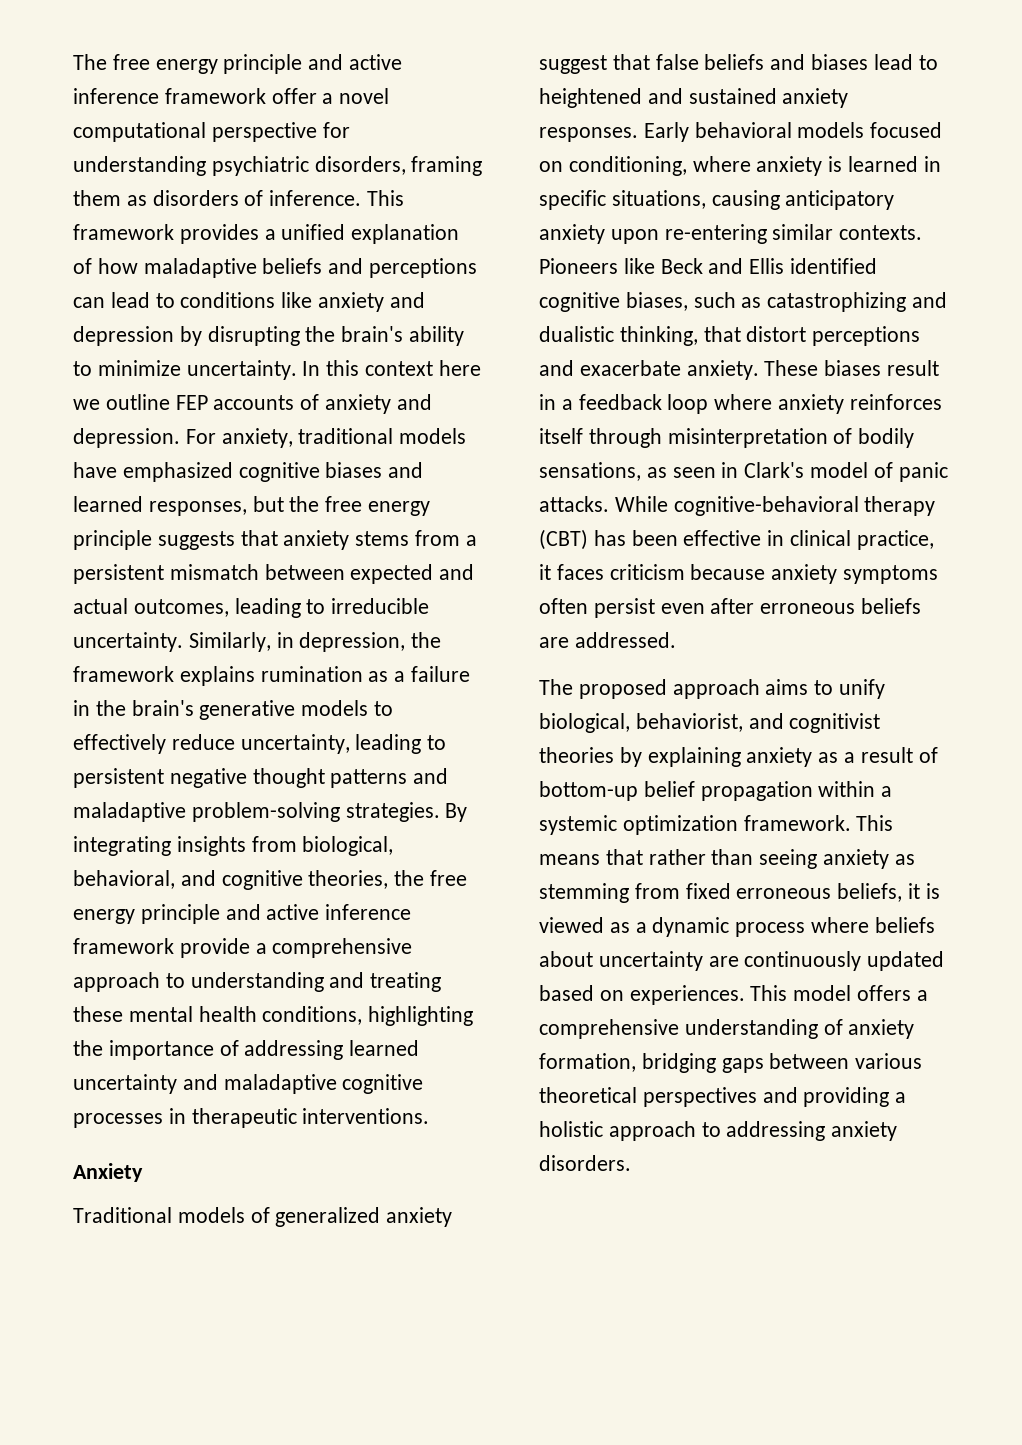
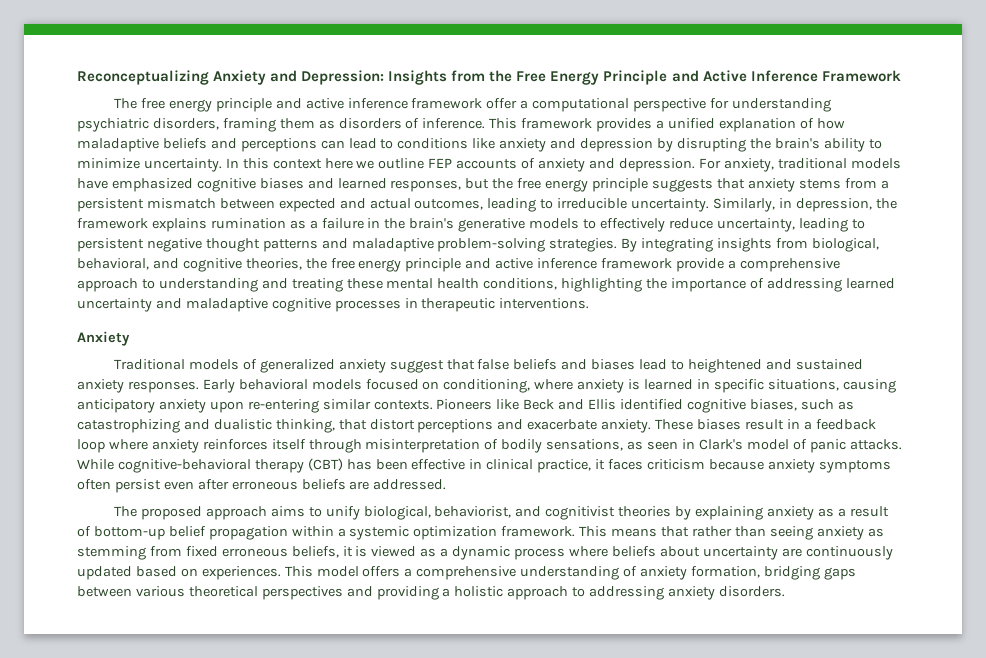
(73, 62) none -> [77,70,901,85] Reconceptualizing Anxiety and Depression: Insights from the Free Energy Principle and Active Inference Framework //
[339,88,390,104] novel -> (529, 104) none

